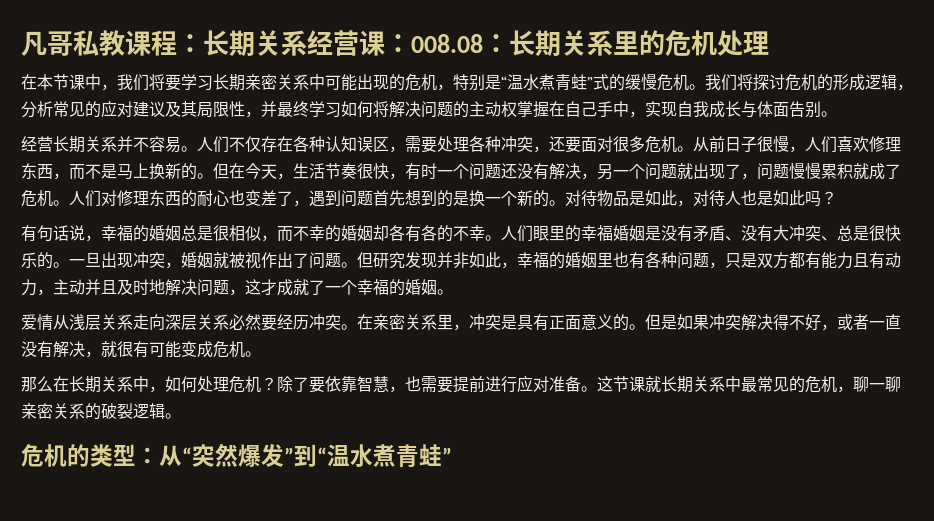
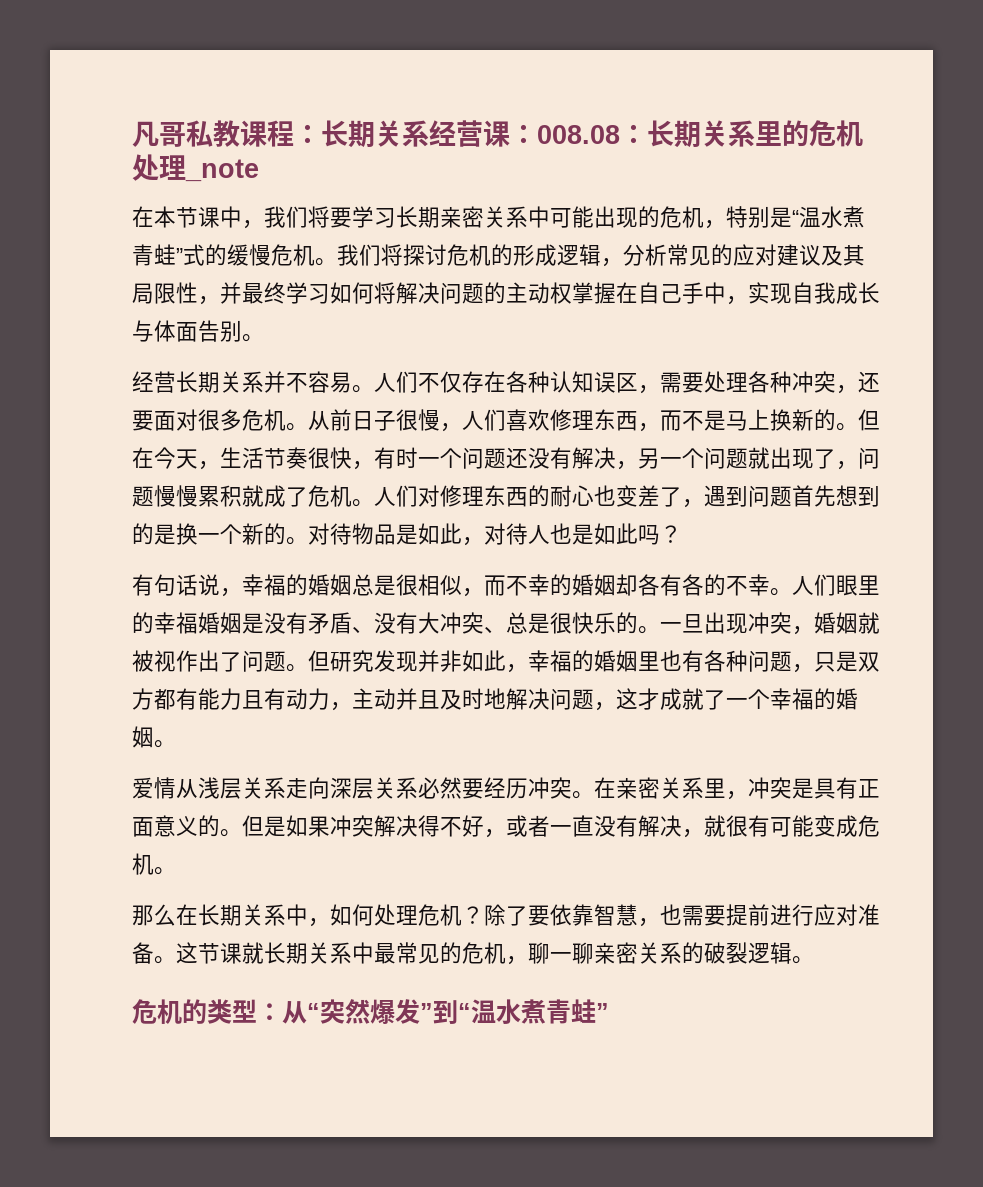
(769, 43) none -> [185,159,259,182] _note

